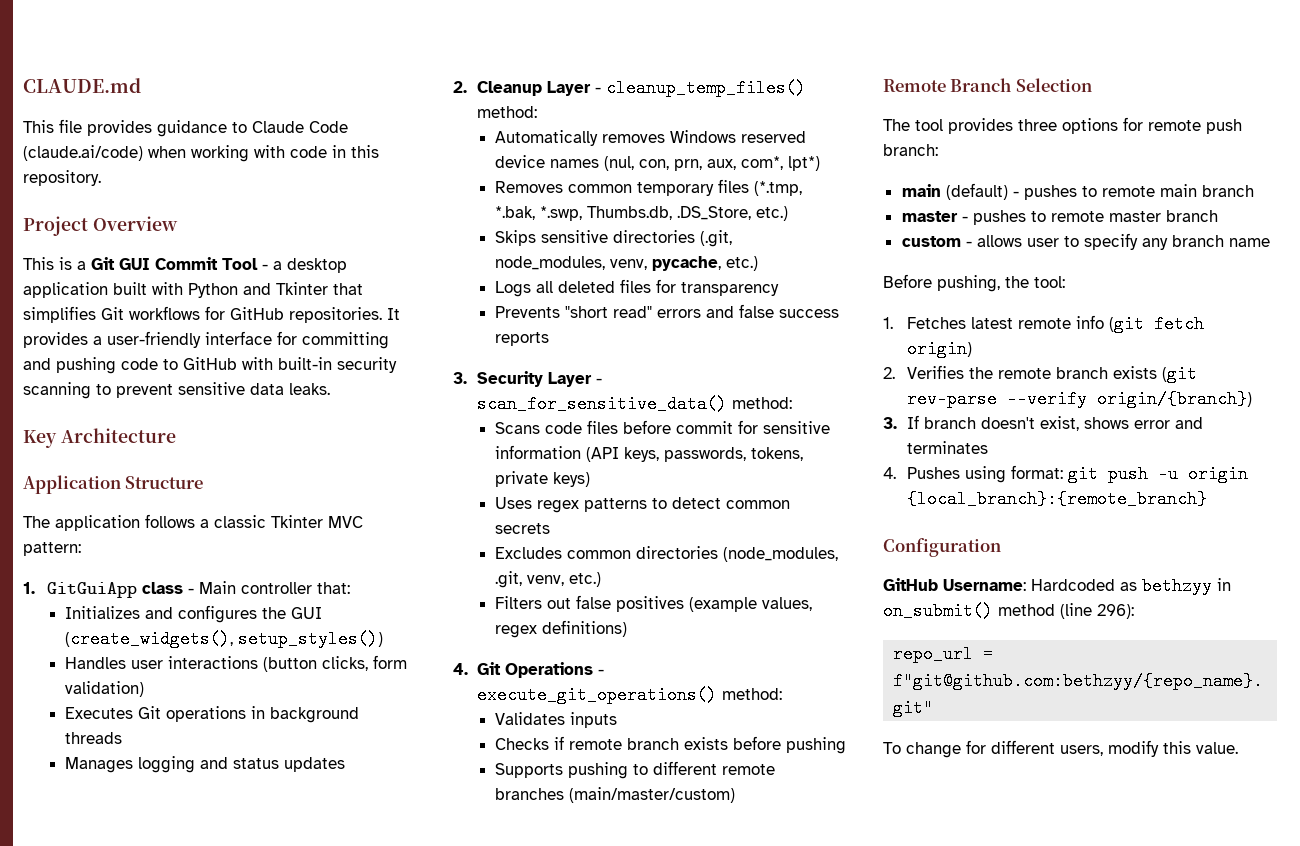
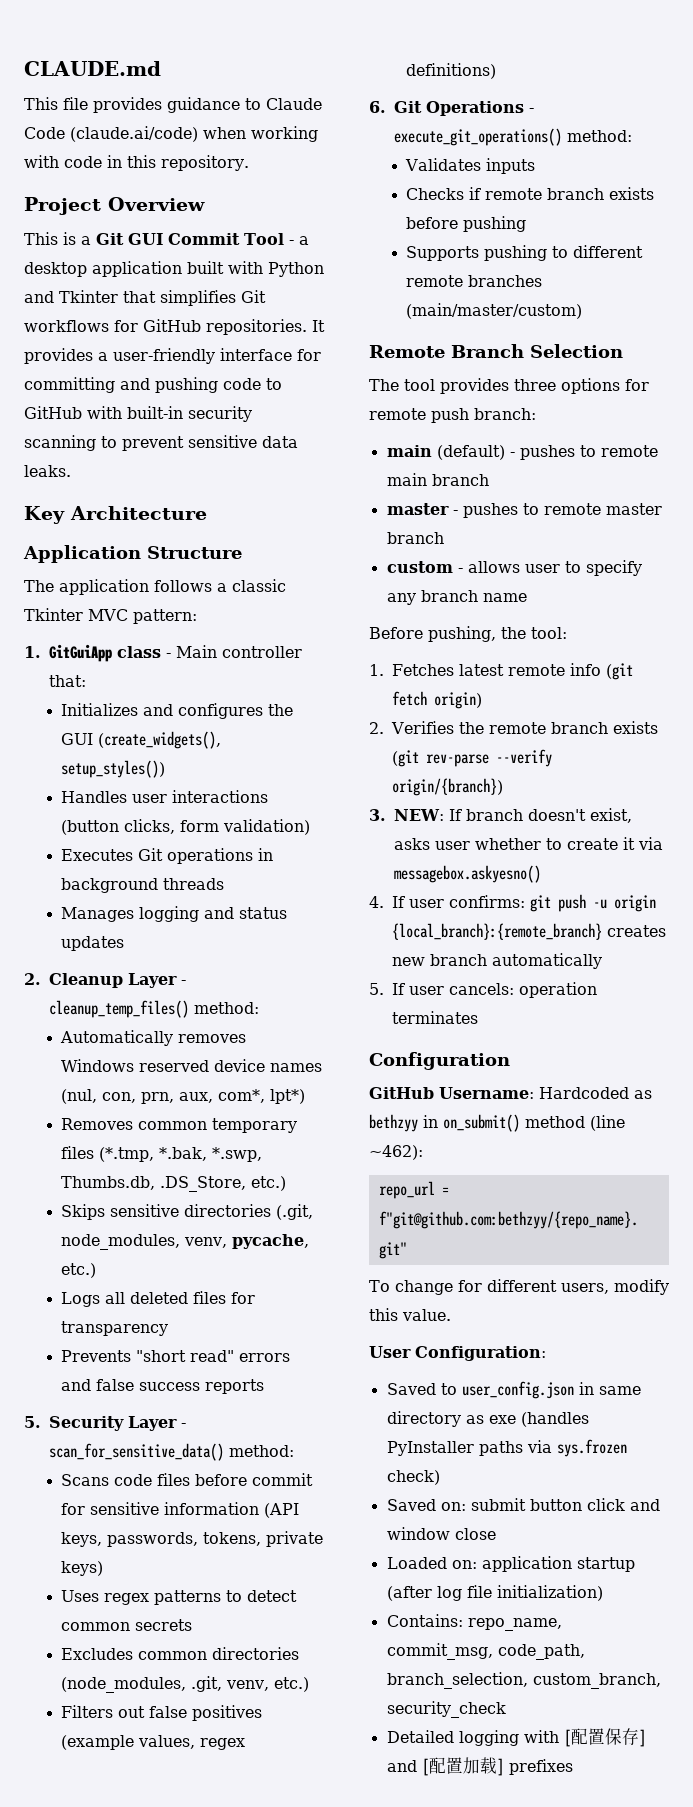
[453,372,467,384] 3. -> [24,1416,41,1428] 5.
[453,663,468,675] 4. -> [369,101,386,113] 6.
(897, 423) none -> [394,809,444,821] NEW:
[1083,417,1203,429] [906,441,988,454] [883,465,1063,483] shows error and terminates // 4. Pushes using format: -> [394,837,663,850] [394,865,541,883] [369,895,525,908] asks user whether to create it via messagebox.askyesno() // 4. If user confirms:
(1207, 499) none -> [607,925,666,937] [392,953,602,969] [369,982,597,998] [392,1011,478,1024] creates new branch automatically // 5. If user cancels: operation terminates
[1097,604,1134,619] 296): -> [369,1145,423,1160] ~462):
(1238, 748) none -> [369,1346,546,1361] [386,1381,641,1399] [386,1411,589,1427] [386,1439,627,1457] [386,1470,440,1485] [386,1498,660,1511] [386,1527,496,1540] [386,1556,635,1572] [386,1585,603,1601] [386,1614,562,1631] [386,1643,585,1660] [386,1672,661,1689] [386,1701,506,1718] [386,1728,646,1747] [386,1757,573,1776] // User Configuration: // Saved to user_config.json in same directory as exe (handles PyInstaller paths via sys.frozen check) // Saved on: submit button click and window close // Loaded on: application startup (after log file initialization) // Contains: repo_name, commit_msg, code_path, branch_selection, custom_branch, security_check // Detailed logging with [配置保存] and [配置加载] prefixes

